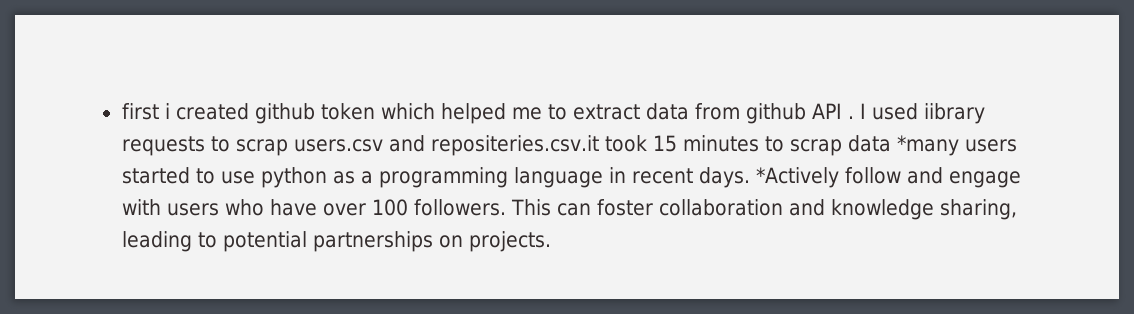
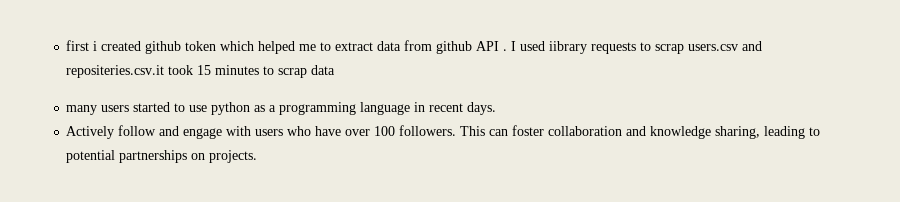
[896,135,959,156] *many -> [66,105,98,115] // many
[755,167,839,188] *Actively -> [66,126,115,139] // Actively

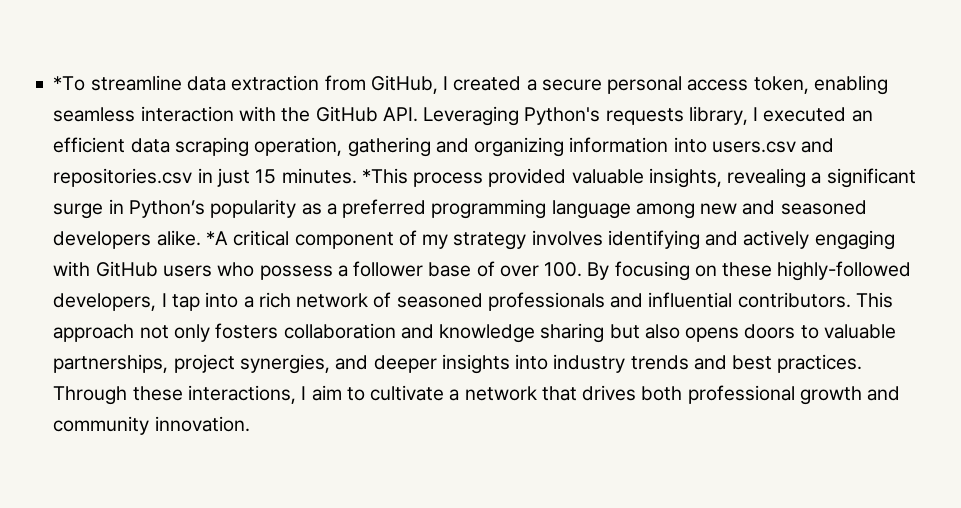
[66,40,763,54] [66,65,336,78] [66,102,251,115] first i created github token which helped me to extract data from github API . I used iibrary requests to scrap users.csv and repositeries.csv.it took 15 minutes to scrap data // many users started to use python -> [53,75,888,95] [53,106,873,126] [53,137,835,157] [53,168,916,188] [53,199,297,219] *To streamline data extraction from GitHub, I created a secure personal access token, enabling seamless interaction with the GitHub API. Leveraging Python's requests library, I executed an efficient data scraping operation, gathering and organizing information into users.csv and repositories.csv in just 15 minutes. *This process provided valuable insights, revealing a significant surge in Python’s popularity
(277, 108) none -> [342,199,427,218] preferred
[414,102,497,115] [66,125,821,139] [66,150,258,163] in recent days. // Actively follow and engage with users who have over 100 followers. This can foster collaboration and knowledge sharing, leading to potential partnerships on projects. -> [635,200,867,219] [53,230,895,250] [53,261,912,281] [53,292,893,311] [53,323,896,343] [53,354,863,374] [53,385,901,405] [53,416,250,435] among new and seasoned developers alike. *A critical component of my strategy involves identifying and actively engaging with GitHub users who possess a follower base of over 100. By focusing on these highly-followed developers, I tap into a rich network of seasoned professionals and influential contributors. This approach not only fosters collaboration and knowledge sharing but also opens doors to valuable partnerships, project synergies, and deeper insights into industry trends and best practices. Through these interactions, I aim to cultivate a network that drives both professional growth and community innovation.

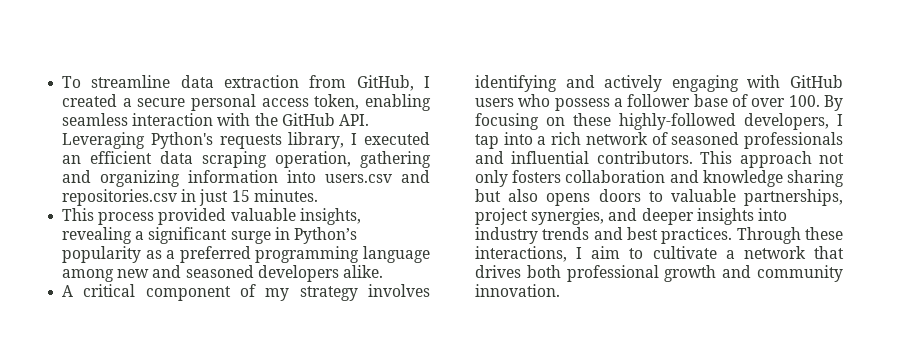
[53,76,86,91] *To -> [62,76,82,88] To
[361,168,408,184] *This -> [62,208,95,221] // This
[205,231,228,245] *A -> [62,285,74,297] // A

